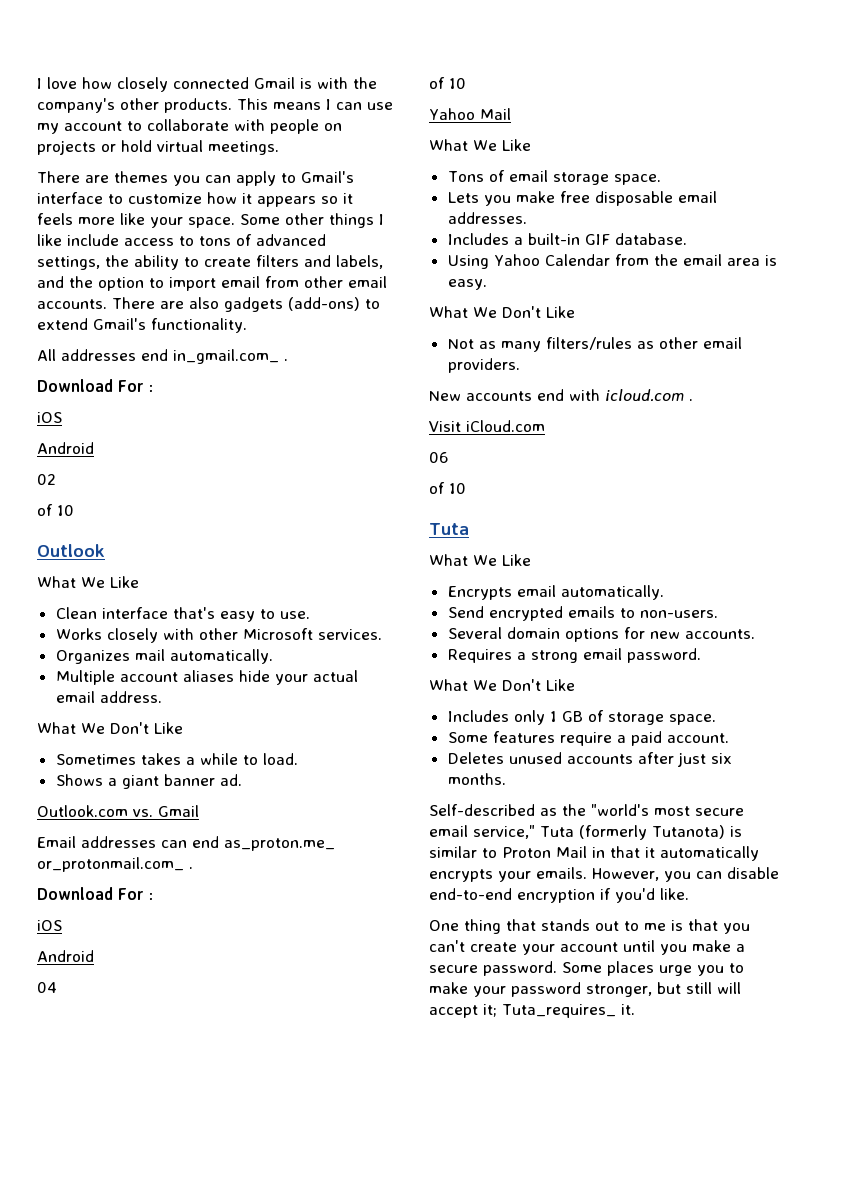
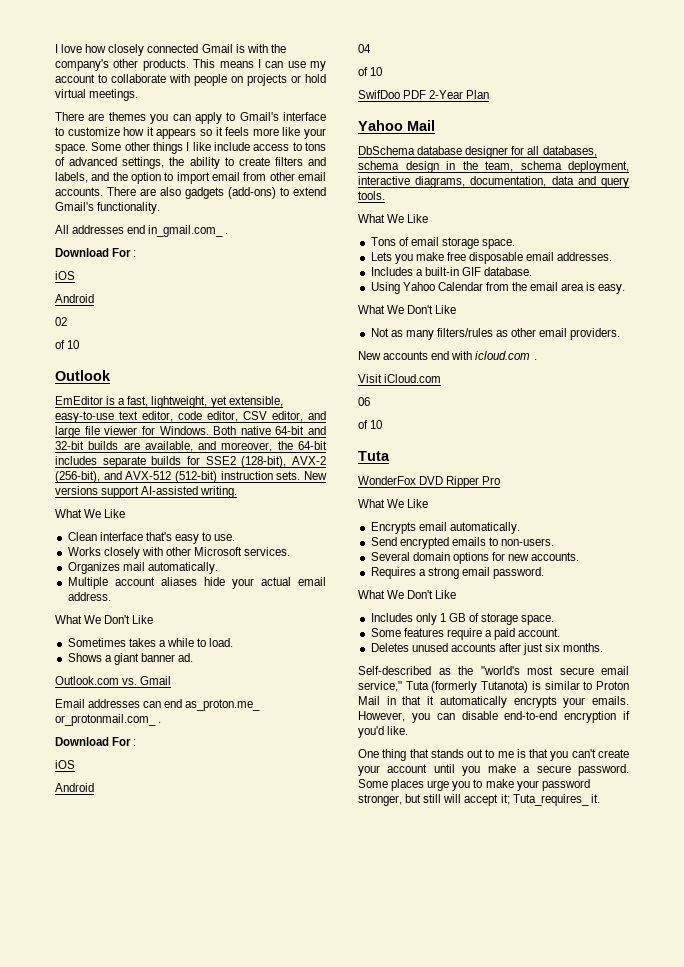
(105, 550) none -> [55,396,283,408] [55,411,326,423] [55,426,326,438] [55,441,327,452] [55,456,326,468] [55,471,327,483] [55,486,238,498] // EmEditor is a fast, lightweight, yet extensible, easy-to-use text editor, code editor, CSV editor, and large file viewer for Windows. Both native 64-bit and 32-bit builds are available, and moreover, the 64-bit includes separate builds for SSE2 (128-bit), AVX-2 (256-bit), and AVX-512 (512-bit) instruction sets. New versions support AI-assisted writing.
[429,108,511,120] Yahoo Mail -> [358,90,490,99] [358,120,435,131] [358,146,597,158] [358,161,629,173] [358,176,629,188] [358,191,385,200] SwifDoo PDF 2-Year Plan // Yahoo Mail // DbSchema database designer for all databases, schema design in the team, schema deployment, interactive diagrams, documentation, data and query tools.
(469, 529) none -> [358,476,501,488] // WonderFox DVD Ripper Pro

